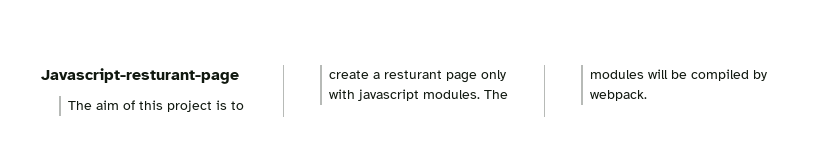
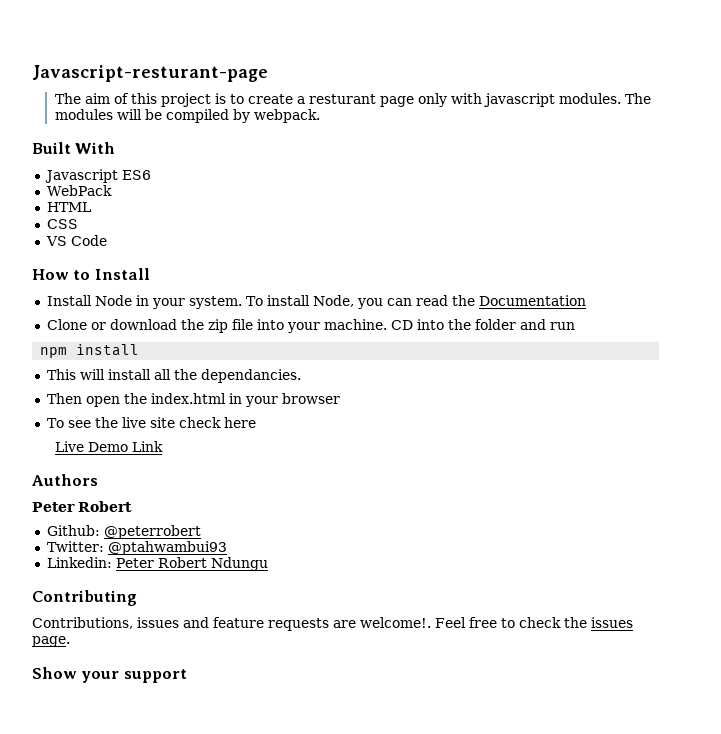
(648, 95) none -> [32,142,116,154] [44,169,151,183] [46,185,112,196] [46,202,91,212] [46,219,78,229] [45,235,107,246] [32,268,150,280] [46,295,586,309] [46,319,575,333] [40,344,140,358] [46,369,301,383] [46,393,340,407] [46,417,256,428] [54,441,163,452] [32,474,98,486] [32,501,132,512] [46,525,201,539] [46,541,227,555] [46,557,268,571] [32,590,137,606] [32,617,633,631] [32,636,70,647] [32,667,187,683] // Built With // Javascript ES6 // WebPack // HTML // CSS // VS Code // How to Install // Install Node in your system. To install Node, you can read the Documentation // Clone or download the zip file into your machine. CD into the folder and run // npm install // This will install all the dependancies. // Then open the index.html in your browser // To see the live site check here // Live Demo Link // Authors // Peter Robert // Github: @peterrobert // Twitter: @ptahwambui93 // Linkedin: Peter Robert Ndungu // Contributing // Contributions, issues and feature requests are welcome!. Feel free to check the issues page. // Show your support

